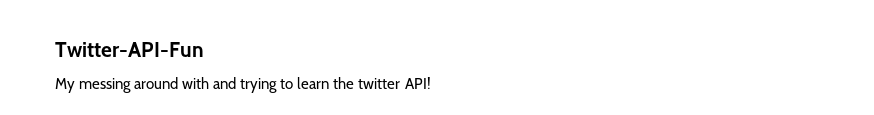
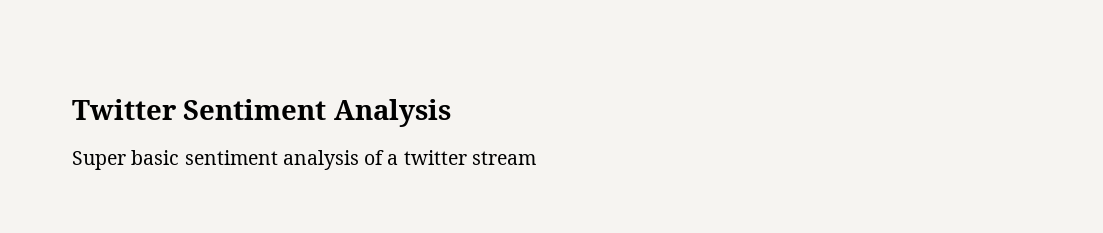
[55,42,204,57] [55,77,431,93] Twitter-API-Fun // My messing around with and trying to learn the twitter API! -> [72,99,451,127] [72,150,536,170] Twitter Sentiment Analysis // Super basic sentiment analysis of a twitter stream

